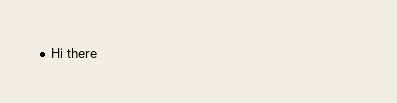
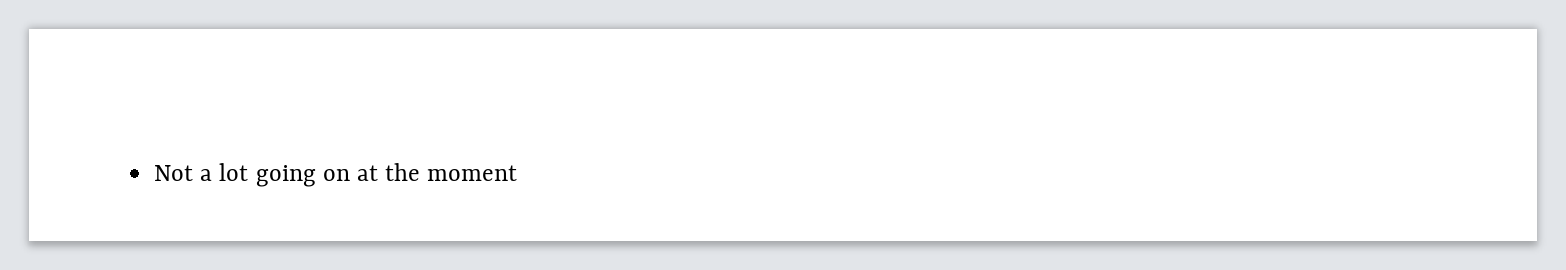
[50,48,97,58] Hi there -> [154,163,518,187] Not a lot going on at the moment

